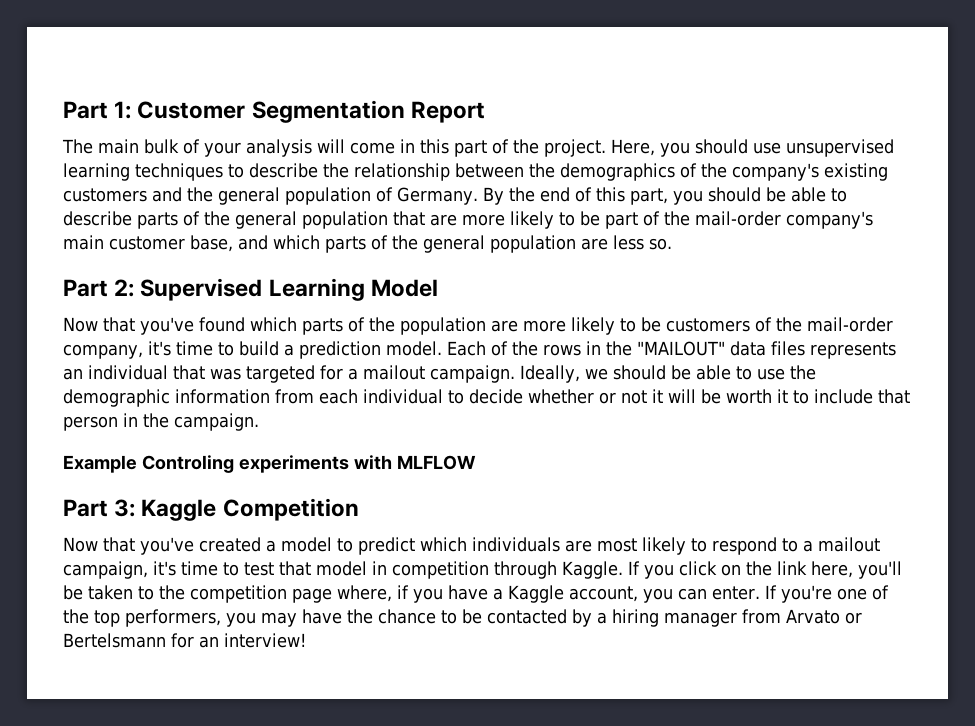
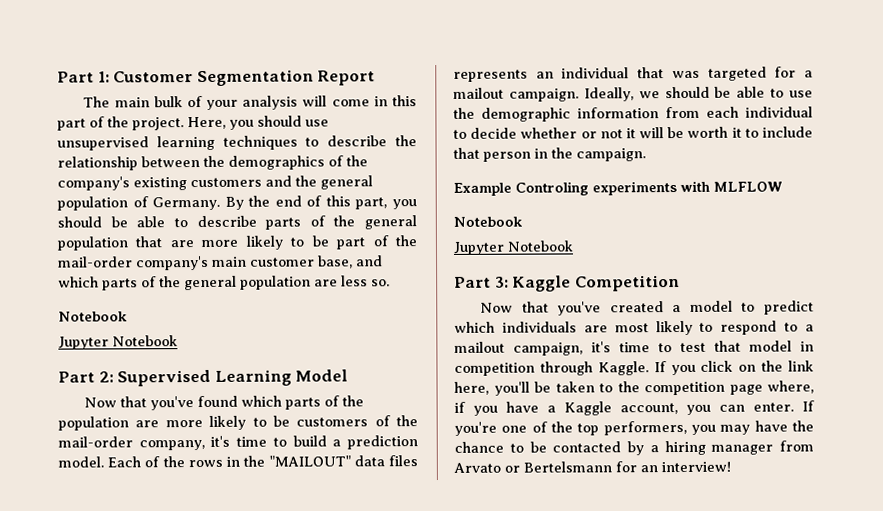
(672, 244) none -> [58,311,128,322] [58,335,178,350] // Notebook // Jupyter Notebook
(476, 462) none -> [453,216,523,227] [453,240,573,255] // Notebook // Jupyter Notebook

